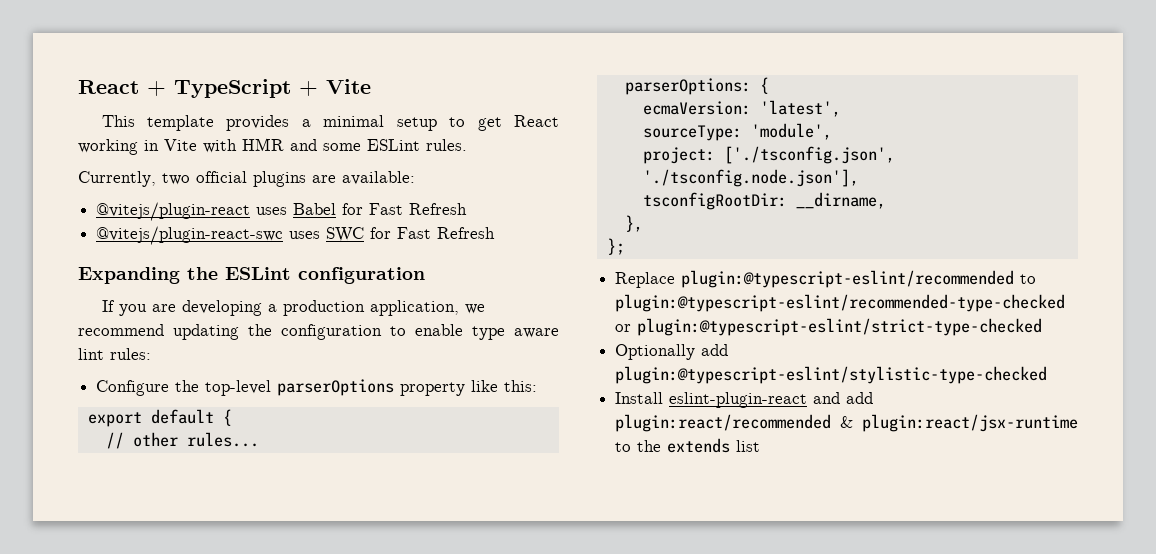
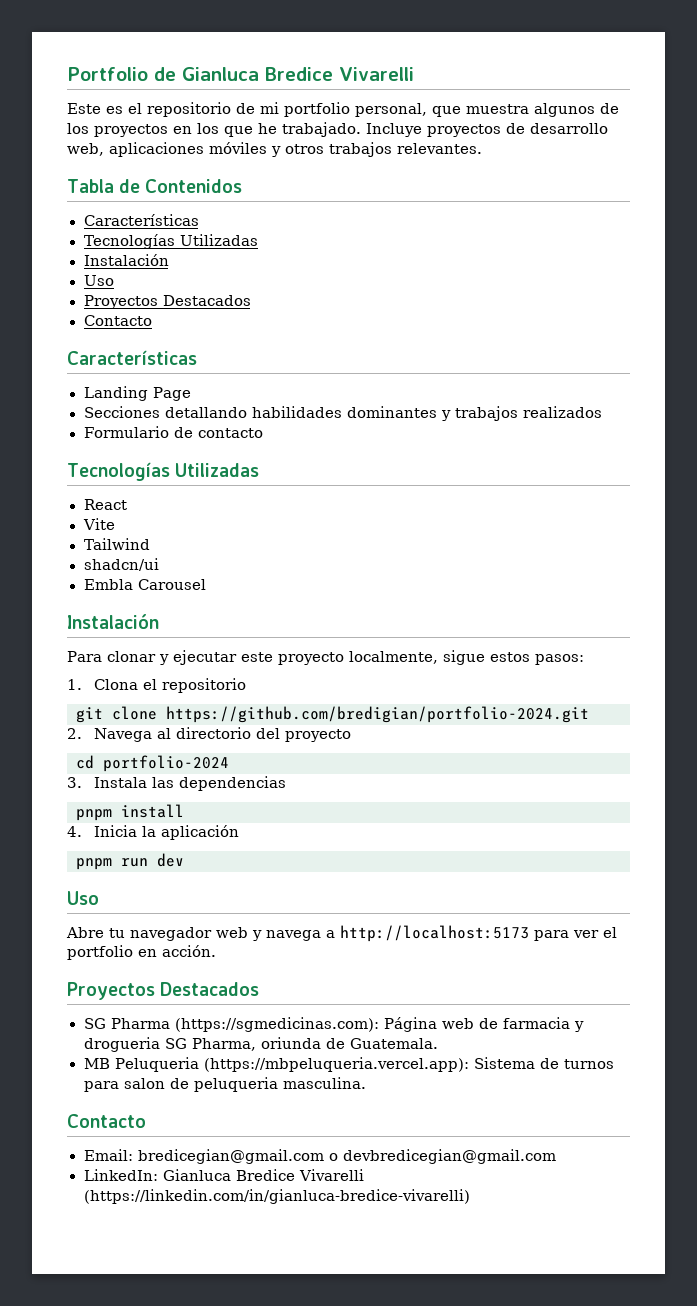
[78,79,371,98] [101,115,559,131] [78,138,467,155] [78,171,415,187] [96,202,468,221] [96,226,496,245] [78,267,425,284] [101,300,485,316] [78,324,559,340] [78,348,151,360] [96,379,538,396] [87,409,232,427] [105,432,259,449] [624,77,769,95] [642,100,841,117] [642,123,832,141] [642,146,895,164] [642,169,859,187] [642,192,886,210] [624,215,643,232] [606,238,625,255] [615,270,1037,288] [615,294,1066,312] [615,318,1043,336] [615,344,729,360] [615,366,1048,384] [615,392,874,408] [615,414,1078,432] [615,438,761,453] React + TypeScript + Vite // This template provides a minimal setup to get React working in Vite with HMR and some ESLint rules. // Currently, two official plugins are available: // @vitejs/plugin-react uses Babel for Fast Refresh // @vitejs/plugin-react-swc uses SWC for Fast Refresh // Expanding the ESLint configuration // If you are developing a production application, we recommend updating the configuration to enable type aware lint rules: // Configure the top-level parserOptions property like this: // export default { // // other rules... // parserOptions: { // ecmaVersion: 'latest', // sourceType: 'module', // project: ['./tsconfig.json', './tsconfig.node.json'], // tsconfigRootDir: __dirname, // }, // }; // Replace plugin:@typescript-eslint/recommended to plugin:@typescript-eslint/recommended-type-checked or plugin:@typescript-eslint/strict-type-checked // Optionally add plugin:@typescript-eslint/stylistic-type-checked // Install eslint-plugin-react and add plugin:react/recommended & plugin:react/jsx-runtime to the extends list -> [67,67,414,81] [67,102,619,117] [67,122,608,137] [67,142,482,157] [67,179,243,193] [83,214,199,226] [83,234,259,249] [83,254,169,266] [83,275,114,286] [83,295,251,309] [83,315,152,326] [67,350,197,365] [83,386,191,401] [83,406,602,421] [83,426,263,438] [67,462,260,481] [83,499,127,510] [82,518,115,530] [83,538,151,550] [83,558,159,571] [83,579,206,590] [67,614,159,629] [67,650,584,665] [67,678,246,693] [76,706,589,723] [67,727,351,742] [76,755,229,772] [67,776,286,791] [76,804,184,821] [67,825,239,840] [76,853,184,870] [67,891,99,905] [66,925,617,942] [67,945,216,960] [67,982,260,1000] [83,1017,584,1032] [83,1037,438,1052] [83,1057,614,1072] [83,1077,366,1092] [67,1114,146,1128] [83,1149,556,1164] [83,1169,364,1181] [83,1189,470,1204] Portfolio de Gianluca Bredice Vivarelli // Este es el repositorio de mi portfolio personal, que muestra algunos de los proyectos en los que he trabajado. Incluye proyectos de desarrollo web, aplicaciones móviles y otros trabajos relevantes. // Tabla de Contenidos // Características // Tecnologías Utilizadas // Instalación // Uso // Proyectos Destacados // Contacto // Características // Landing Page // Secciones detallando habilidades dominantes y trabajos realizados // Formulario de contacto // Tecnologías Utilizadas // React // Vite // Tailwind // shadcn/ui // Embla Carousel // Instalación // Para clonar y ejecutar este proyecto localmente, sigue estos pasos: // 1. Clona el repositorio // git clone https://github.com/bredigian/portfolio-2024.git // 2. Navega al directorio del proyecto // cd portfolio-2024 // 3. Instala las dependencias // pnpm install // 4. Inicia la aplicación // pnpm run dev // Uso // Abre tu navegador web y navega a http://localhost:5173 para ver el portfolio en acción. // Proyectos Destacados // SG Pharma (https://sgmedicinas.com): Página web de farmacia y drogueria SG Pharma, oriunda de Guatemala. // MB Peluqueria (https://mbpeluqueria.vercel.app): Sistema de turnos para salon de peluqueria masculina. // Contacto // Email: bredicegian@gmail.com o devbredicegian@gmail.com // LinkedIn: Gianluca Bredice Vivarelli (https://linkedin.com/in/gianluca-bredice-vivarelli)

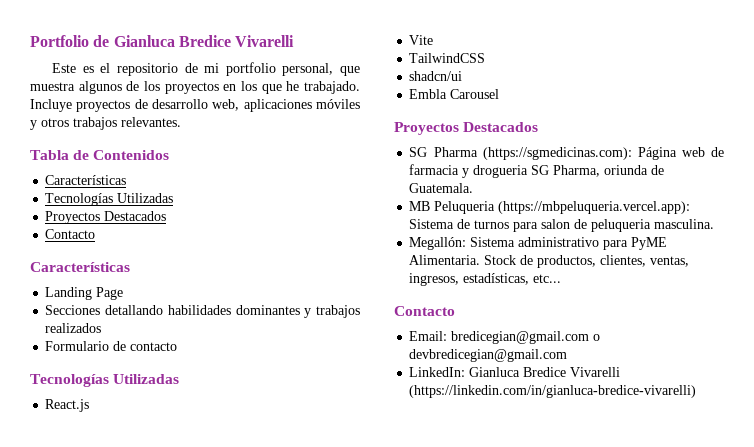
[83,254,169,266] [83,275,114,286] // Instalación // Uso -> (174, 198) none
[83,499,127,510] React -> [45,399,90,412] React.js
[83,538,151,550] Tailwind -> [409,53,486,63] TailwindCSS
[67,614,159,629] [67,650,584,665] [67,678,246,693] [76,706,589,723] [67,727,351,742] [76,755,229,772] [67,776,286,791] [76,804,184,821] [67,825,239,840] [76,853,184,870] [67,891,99,905] [66,925,617,942] [67,945,216,960] // Instalación // Para clonar y ejecutar este proyecto localmente, sigue estos pasos: // 1. Clona el repositorio // git clone https://github.com/bredigian/portfolio-2024.git // 2. Navega al directorio del proyecto // cd portfolio-2024 // 3. Instala las dependencias // pnpm install // 4. Inicia la aplicación // pnpm run dev // Uso // Abre tu navegador web y navega a http://localhost:5173 para ver el portfolio en acción. -> (500, 94) none
(366, 1083) none -> [409,237,668,250] [409,255,690,268] [409,273,562,286] // Megallón: Sistema administrativo para PyME Alimentaria. Stock de productos, clientes, ventas, ingresos, estadísticas, etc...

